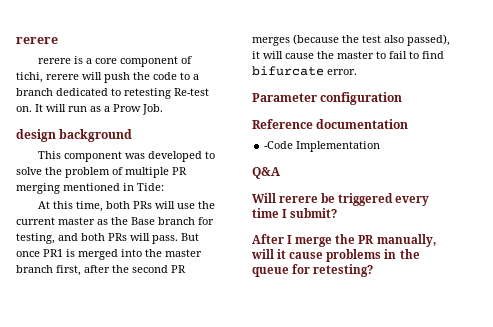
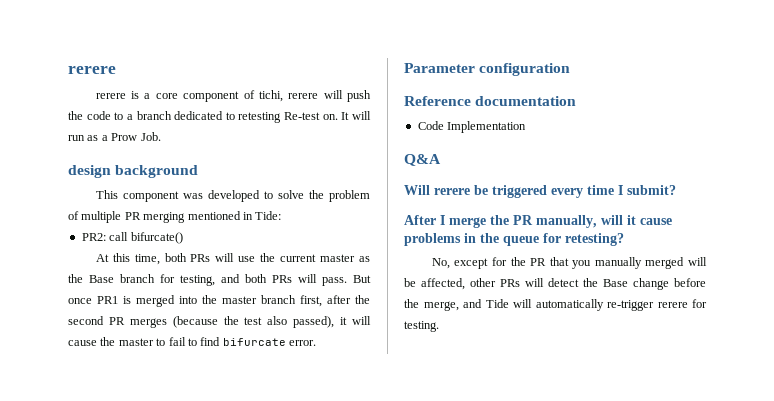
(164, 187) none -> [81,232,183,244] // PR2: call bifurcate()
[264,141,294,149] -Code -> [417,121,444,130] Code
(374, 270) none -> [431,257,707,269] [404,278,706,290] [404,299,707,311] [404,321,439,332] // No, except for the PR that you manually merged will be affected, other PRs will detect the Base change before the merge, and Tide will automatically re-trigger rerere for testing.

